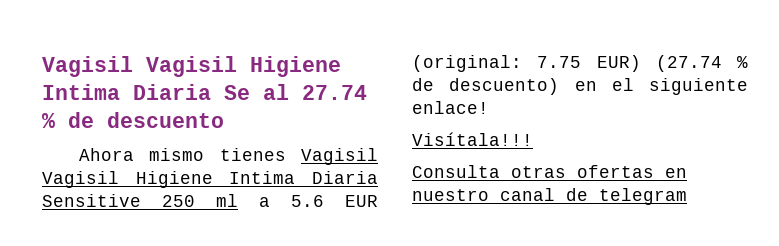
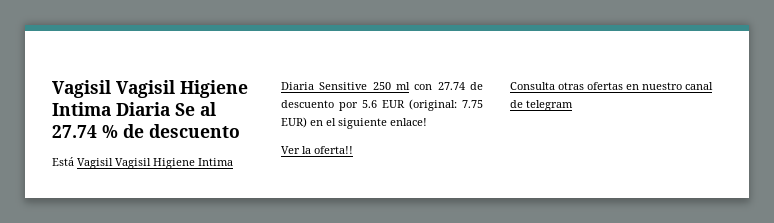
[78,148,286,161] Ahora mismo tienes -> [52,157,74,166] Está
[259,197,270,207] a -> [414,82,483,90] [281,100,358,111] con 27.74 de descuento por
[655,55,748,72] [412,78,560,95] (27.74 % de descuento) -> (307, 122) none
[412,132,533,146] Visítala!!! -> [281,146,353,154] Ver la oferta!!

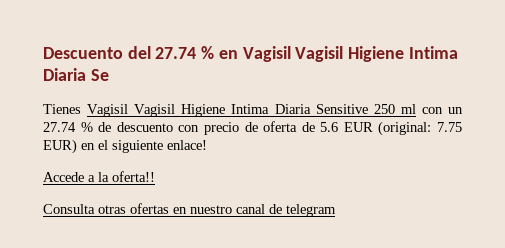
(52, 89) none -> [43,46,238,59] Descuento del 27.74 % en
[200,102,216,116] [52,124,240,138] [52,157,74,166] al 27.74 % de descuento // Está -> [43,104,81,114] // Tienes
[437,82,483,90] [281,100,358,111] 27.74 de descuento por -> [448,107,464,114] [43,121,315,135] un 27.74 % de descuento con precio de oferta de
[281,146,300,154] Ver -> [43,172,95,182] Accede a

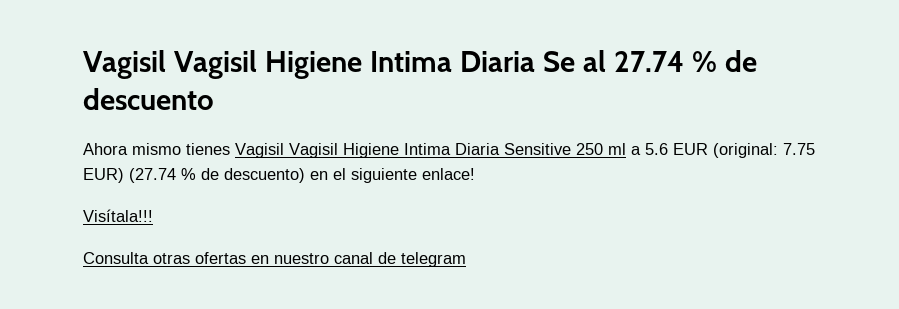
[43,46,238,59] Descuento del 27.74 % en -> (83, 64) none
[43,104,81,114] // Tienes -> [582,50,757,72] [83,88,214,110] [83,143,230,155] al 27.74 % de descuento // Ahora mismo tienes
[421,107,464,114] [43,121,315,135] con un 27.74 % de descuento con precio de oferta de -> [631,146,641,155] a
(77, 146) none -> [129,168,305,183] (27.74 % de descuento)
[43,171,155,182] Accede a la oferta!! -> [83,209,153,222] Visítala!!!

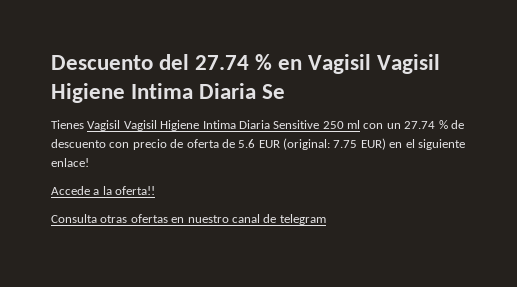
(83, 64) none -> [51,54,303,70] Descuento del 27.74 % en
[582,50,757,72] [83,88,214,110] [83,143,230,155] al 27.74 % de descuento // Ahora mismo tienes -> [51,120,84,129] // Tienes
[631,146,641,155] a -> [363,120,464,129] [51,139,235,150] con un 27.74 % de descuento con precio de oferta de
[129,168,305,183] (27.74 % de descuento) -> (386, 144) none
[83,209,153,222] Visítala!!! -> [51,186,156,195] Accede a la oferta!!

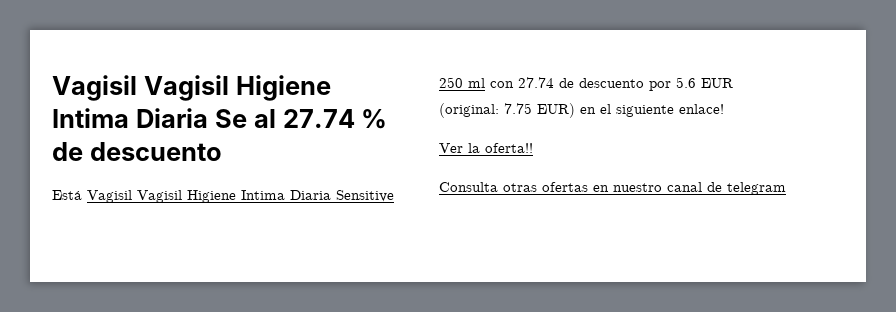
[51,54,303,70] Descuento del 27.74 % en -> (52, 88) none
[51,120,84,129] // Tienes -> [253,109,388,129] [52,142,222,161] [52,190,82,200] al 27.74 % de descuento // Está
[386,120,464,129] [51,139,235,150] un 27.74 % de descuento con precio de oferta de -> [518,77,671,91] 27.74 de descuento por
[51,186,100,195] Accede a -> [439,143,463,153] Ver

